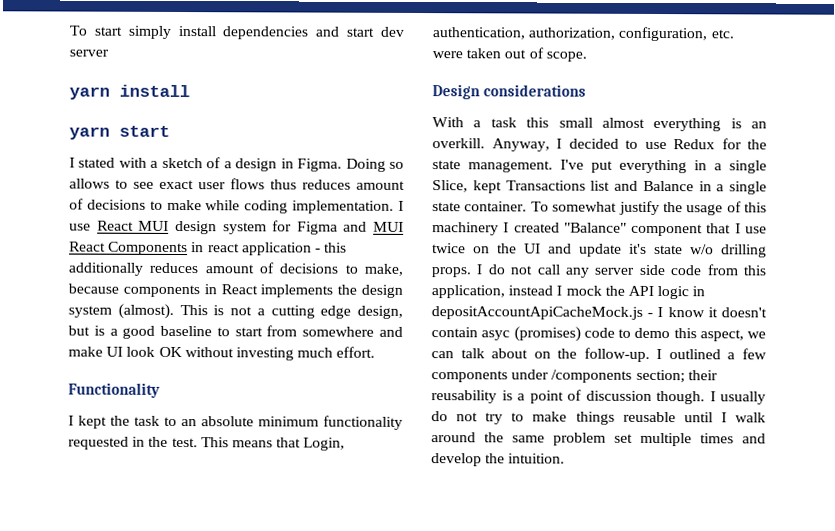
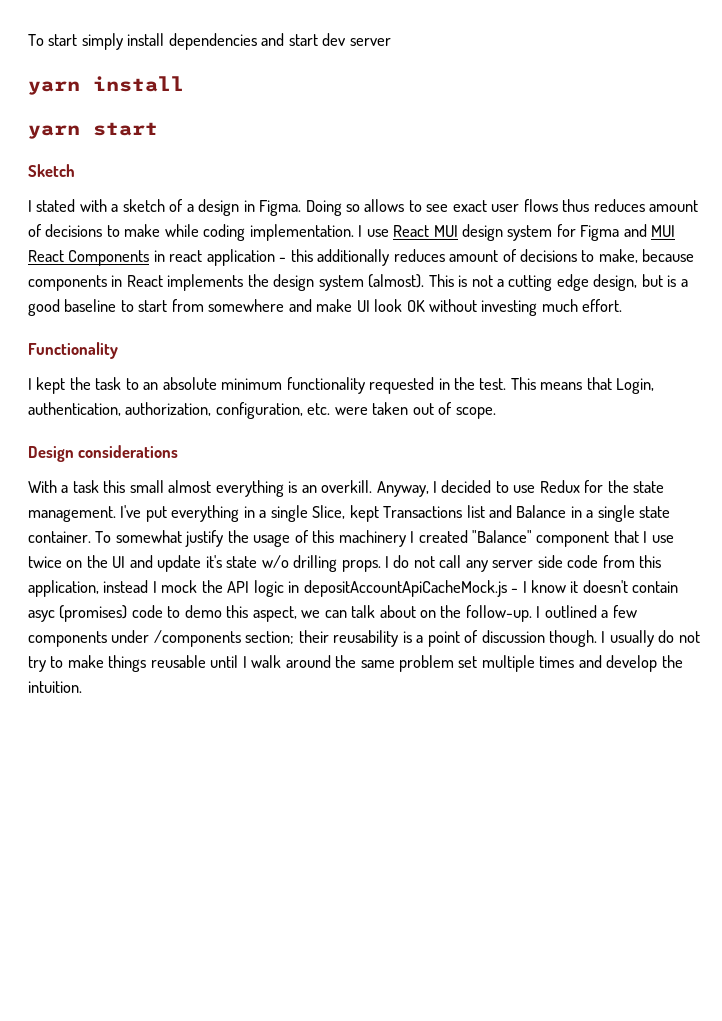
(170, 131) none -> [28,164,75,177] // Sketch

